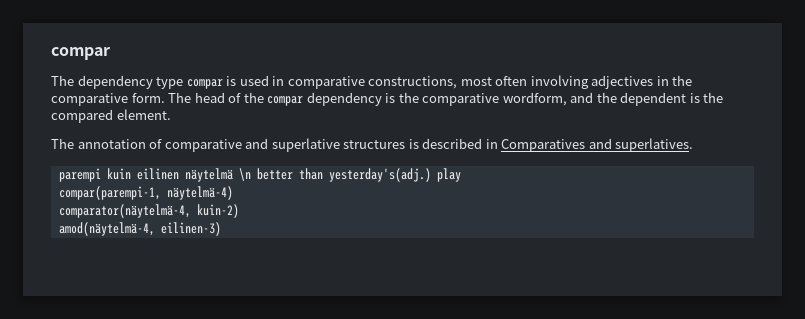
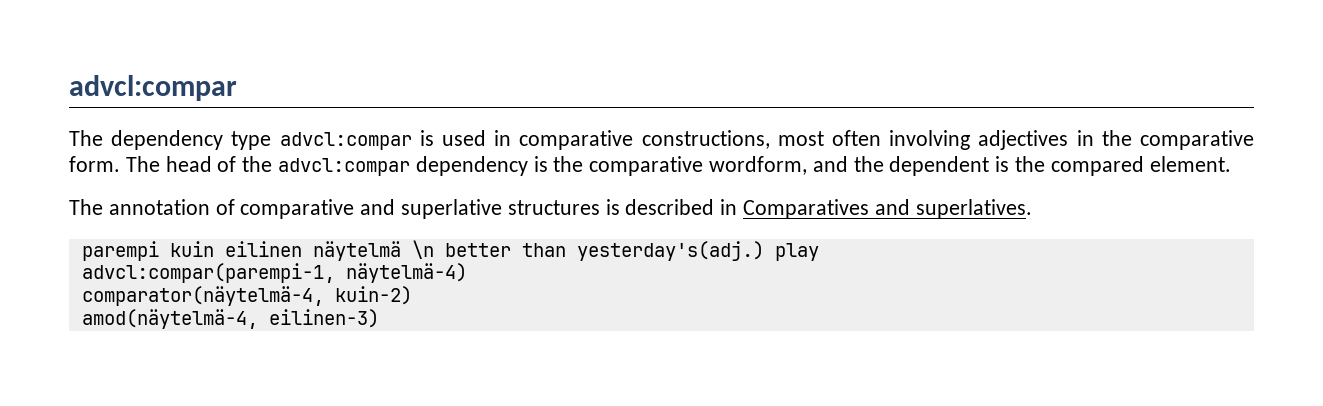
[51,47,110,60] compar -> [69,75,237,101] advcl:compar
[186,79,223,89] compar -> [279,132,412,150] advcl:compar
[267,96,304,106] compar -> [278,158,411,176] advcl:compar
[58,186,161,200] compar(parempi-1, -> [81,263,335,283] advcl:compar(parempi-1,

